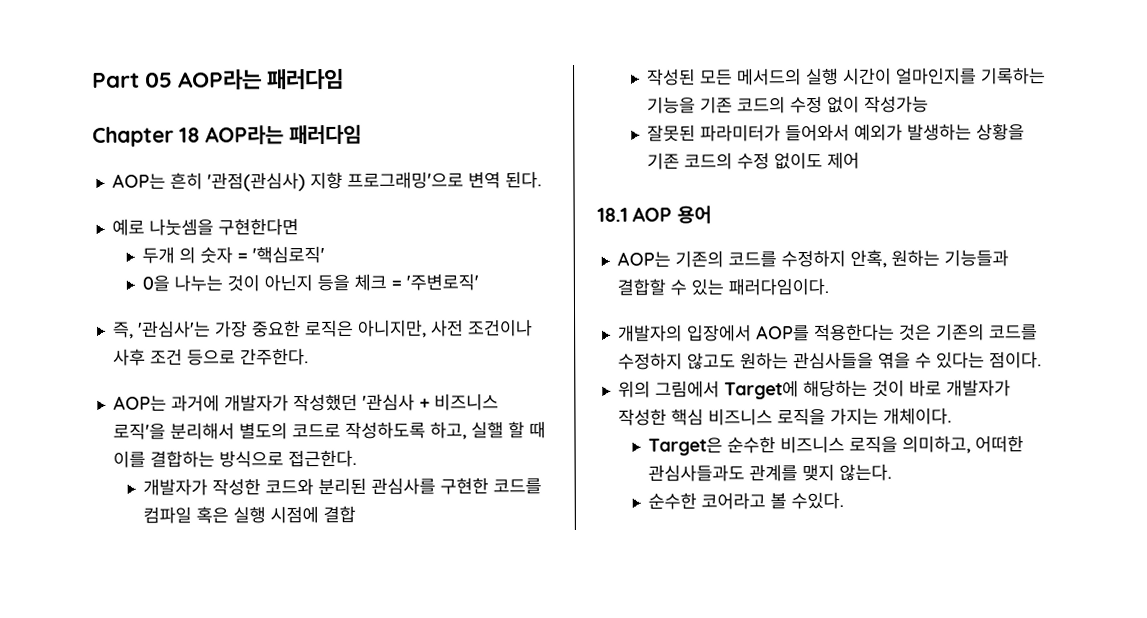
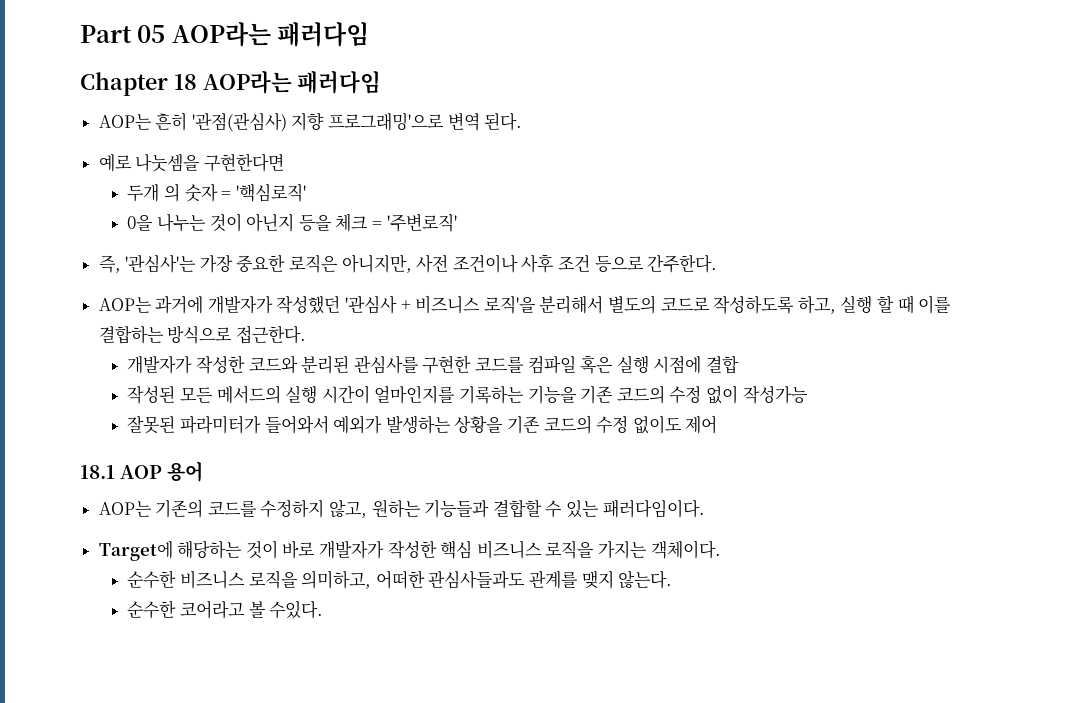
[470,421,504,439] 실핼 -> [840,296,873,313] 실행
[849,249,887,268] 안혹, -> [329,499,368,518] 않고,
[617,323,1038,342] [617,351,1042,370] [617,380,720,398] 개발자의 입장에서 AOP를 적용한다는 것은 기존의 코드를 수정하지 않고도 원하는 관심사들을 엮을 수 있다는 점이다. // 위의 그림에서 -> (705, 508) none
[882,407,952,425] [648,437,724,456] 개체이다. // Target은 -> [650,540,721,559] 객체이다. //

